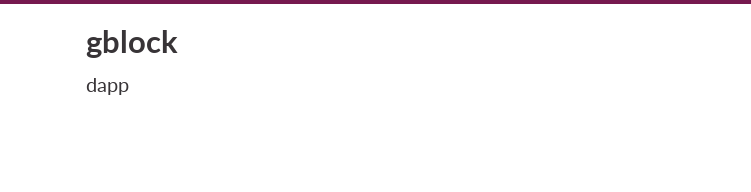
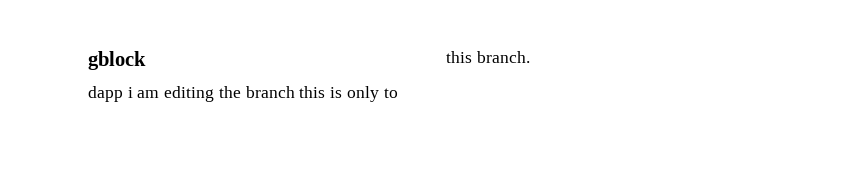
(129, 86) none -> [127,86,398,102] [446,51,530,63] i am editing the branch this is only to this branch.

